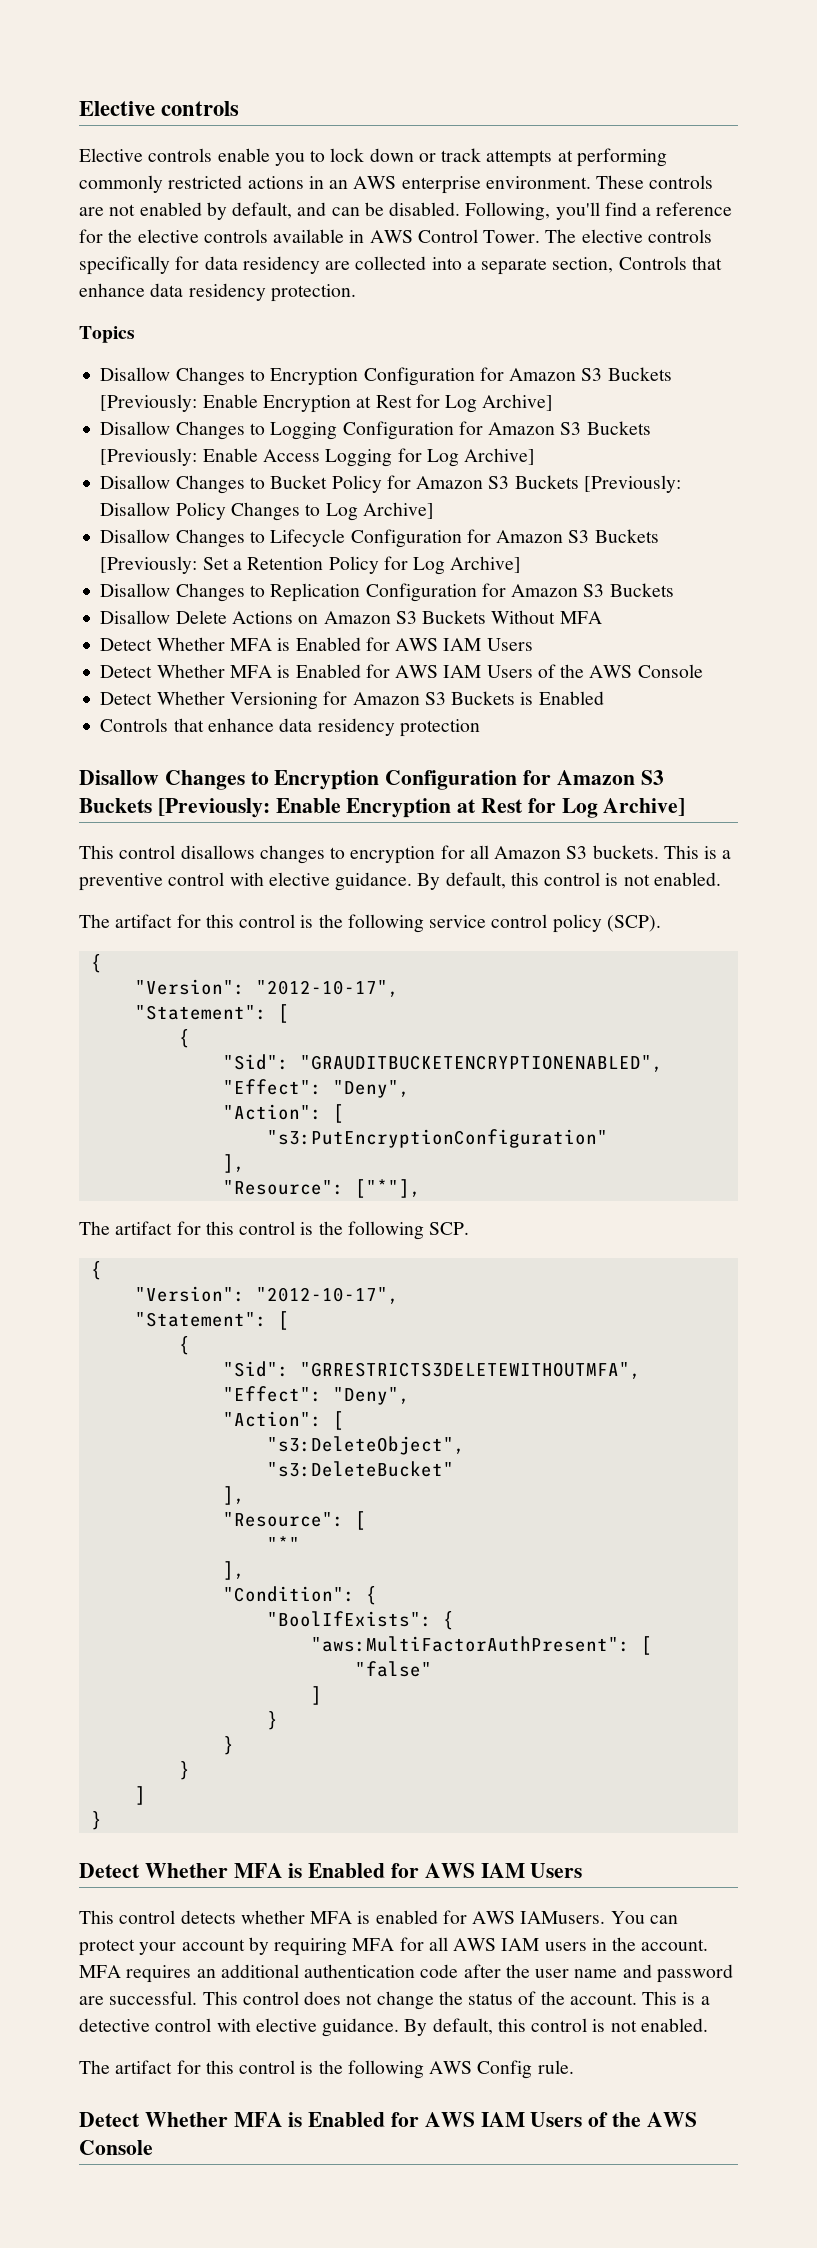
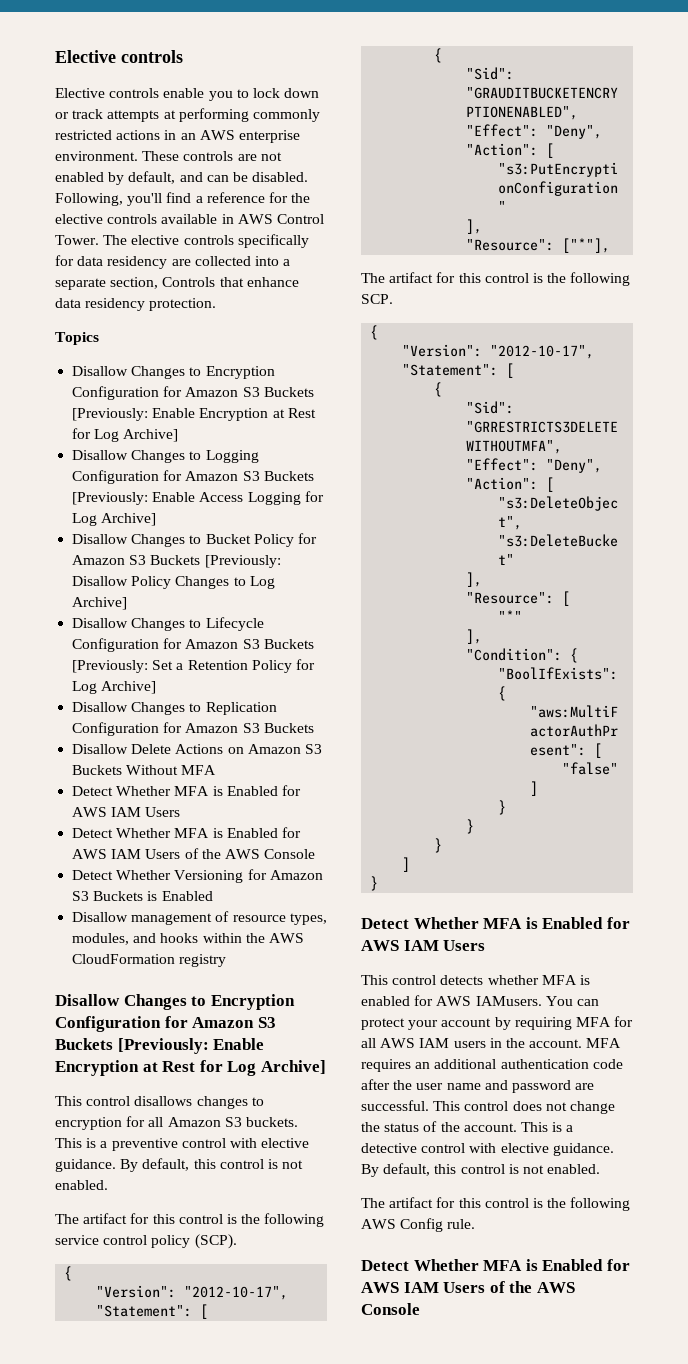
[100,718,480,737] Controls that enhance data residency protection -> [72,911,327,925] [72,933,304,945] [72,954,227,967] Disallow management of resource types, modules, and hooks within the AWS CloudFormation registry

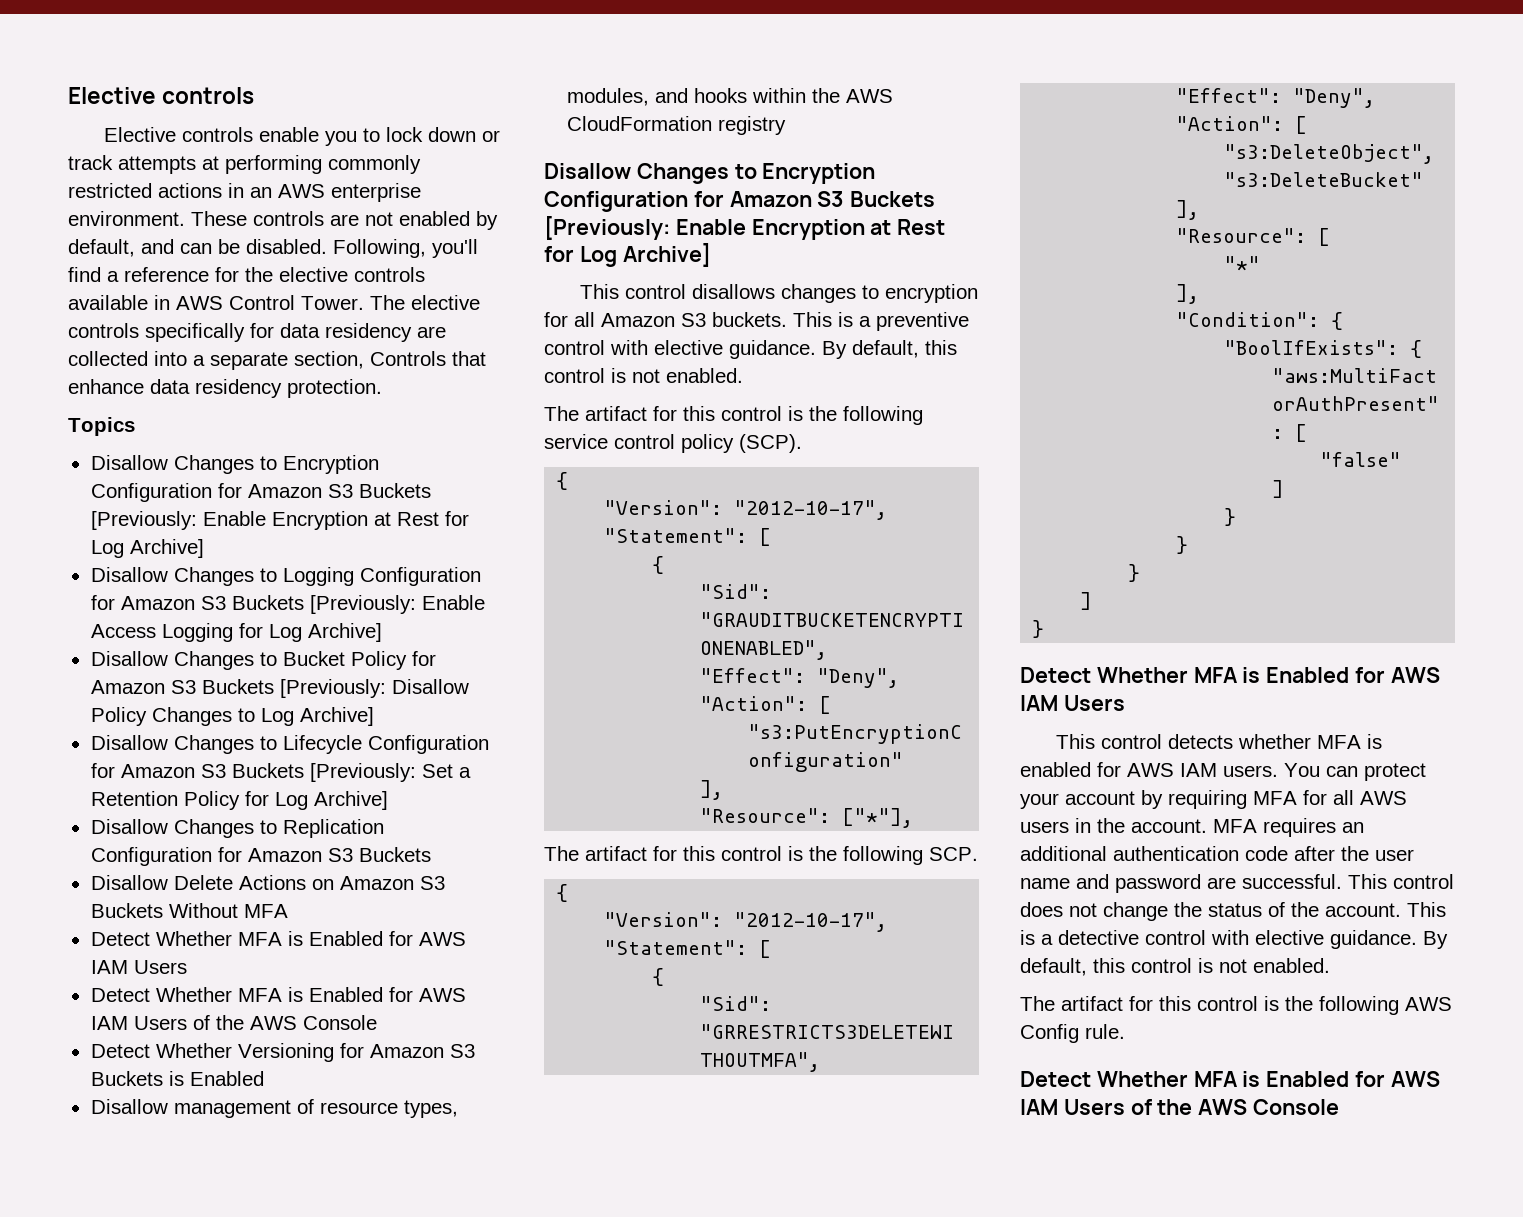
[475,996,542,1006] IAMusers. -> [1180,763,1278,777] IAM users.
[419,1038,450,1048] IAM -> (1407, 798) none

